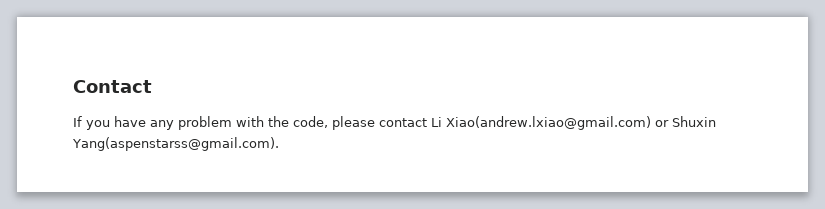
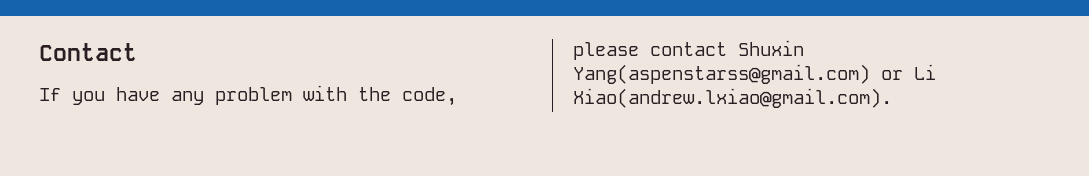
[431,116,716,130] [72,137,279,151] Li Xiao(andrew.lxiao@gmail.com) or Shuxin Yang(aspenstarss@gmail.com). -> [738,40,804,56] [573,64,936,84] [573,88,892,108] Shuxin Yang(aspenstarss@gmail.com) or Li Xiao(andrew.lxiao@gmail.com).

